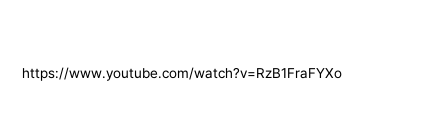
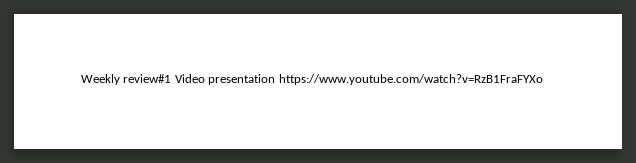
(22, 74) none -> [81,74,276,85] Weekly review#1 Video presentation

